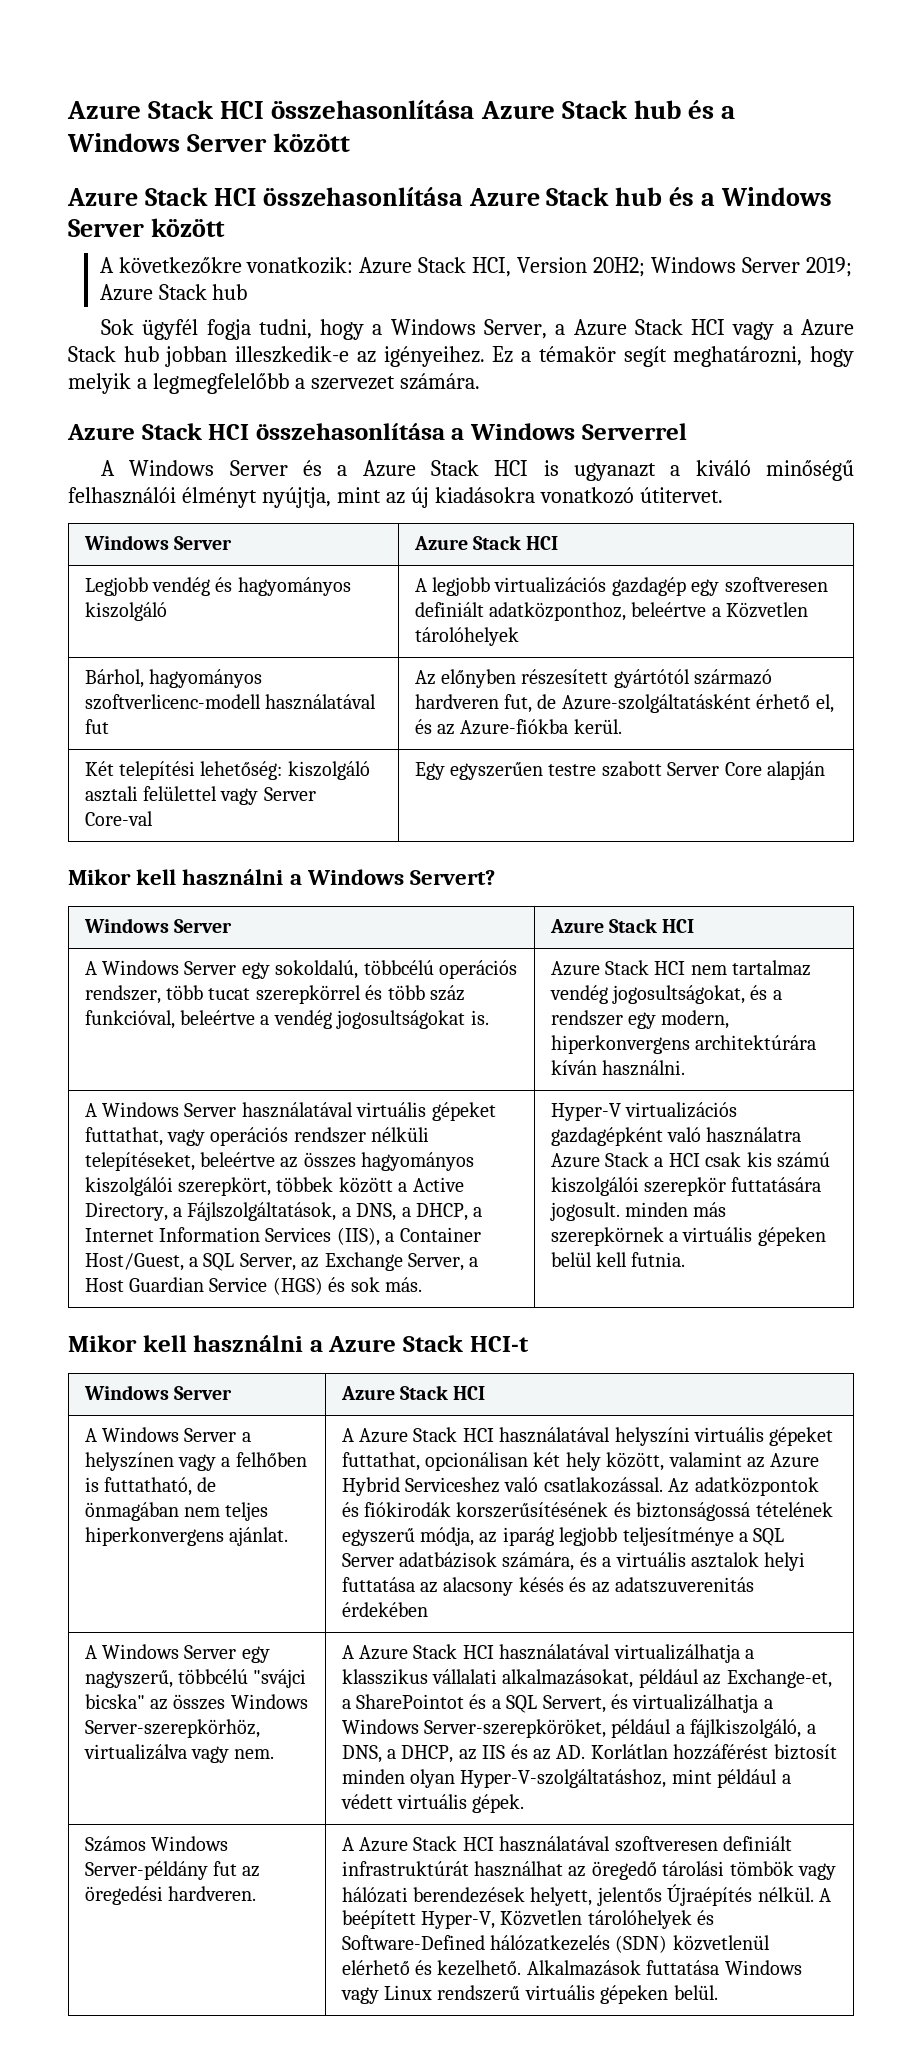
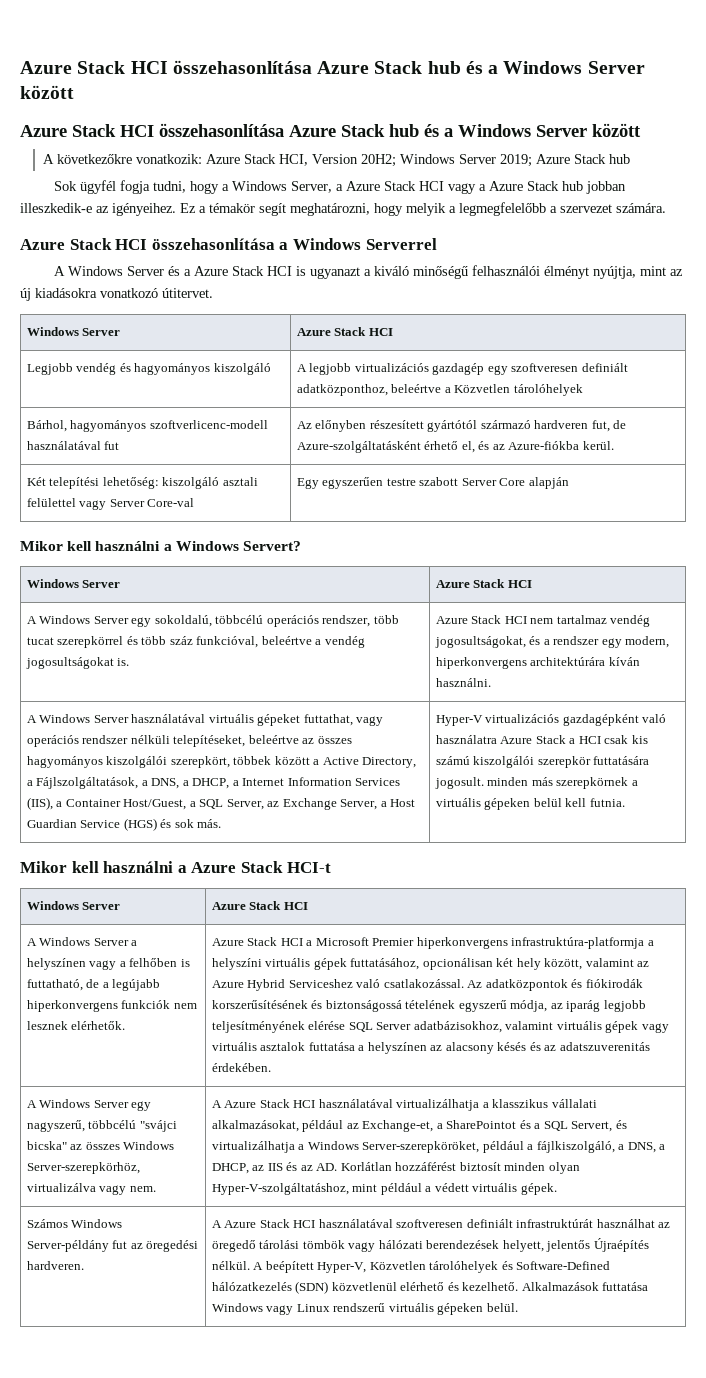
[84,1502,269,1521] [84,1527,288,1546] [341,1427,834,1446] [341,1452,420,1471] önmagában nem teljes hiperkonvergens ajánlat. | A Azure Stack HCI használatával helyszíni virtuális gépeket futtathat, -> [102,979,161,991] [26,1000,197,1012] [26,1021,126,1030] [211,937,654,949] [211,958,420,970] a legújabb hiperkonvergens funkciók nem lesznek elérhetők. | Azure Stack HCI a Microsoft Premier hiperkonvergens infrastruktúra-platformja a helyszíni virtuális gépek futtatásához,
[622,1527,785,1546] [341,1552,806,1571] [341,1577,415,1592] teljesítménye a SQL Server adatbázisok számára, és a virtuális asztalok helyi futtatása -> [211,1021,669,1033] [211,1042,427,1054] teljesítményének elérése SQL Server adatbázisokhoz, valamint virtuális gépek vagy virtuális asztalok futtatása a helyszínen
[341,1602,428,1617] érdekében -> [211,1063,271,1072] érdekében.

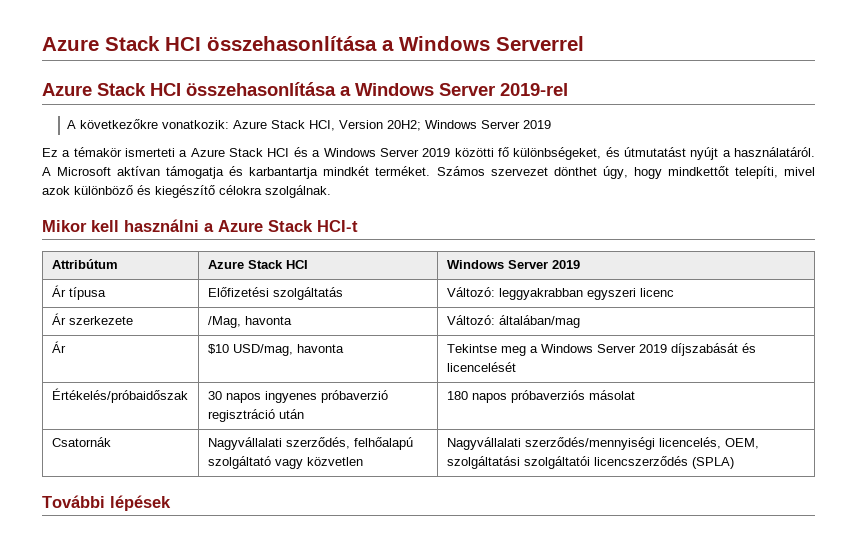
[20,60,645,74] [20,85,74,99] [20,123,641,137] Azure Stack HCI összehasonlítása Azure Stack hub és a Windows Server között // Azure Stack HCI összehasonlítása Azure Stack hub és a Windows Server között -> [42,36,584,51] [42,82,568,96] Azure Stack HCI összehasonlítása a Windows Serverrel // Azure Stack HCI összehasonlítása a Windows Server 2019-rel
[499,154,630,167] [53,180,626,194] [20,202,666,216] [20,238,437,250] [53,265,683,279] [20,288,213,301] [26,327,121,336] [296,327,393,336] [26,363,271,375] [296,363,628,375] [296,384,583,396] [26,420,268,432] [26,441,120,450] [296,420,627,432] [296,441,614,453] [26,477,258,489] [26,498,195,510] [296,477,569,489] [20,541,301,551] [26,579,121,588] [435,579,532,588] [26,615,399,627] [26,636,365,648] [25,657,130,669] [435,615,651,627] [434,636,670,648] [435,657,640,669] [435,678,491,687] [26,714,384,726] [26,735,352,747] [26,756,417,768] [26,777,401,789] [26,797,416,810] [26,818,222,831] [435,714,667,726] [435,735,648,744] [435,756,650,768] [434,777,638,789] [435,798,625,810] 2019; Azure Stack hub // Sok ügyfél fogja tudni, hogy a Windows Server, a Azure Stack HCI vagy a Azure Stack hub jobban illeszkedik-e az igényeihez. Ez a témakör segít meghatározni, hogy melyik a legmegfelelőbb a szervezet számára. // Azure Stack HCI összehasonlítása a Windows Serverrel // A Windows Server és a Azure Stack HCI is ugyanazt a kiváló minőségű felhasználói élményt nyújtja, mint az új kiadásokra vonatkozó útitervet. // Windows Server | Azure Stack HCI // Legjobb vendég és hagyományos kiszolgáló | A legjobb virtualizációs gazdagép egy szoftveresen definiált adatközponthoz, beleértve a Közvetlen tárolóhelyek // Bárhol, hagyományos szoftverlicenc-modell használatával fut | Az előnyben részesített gyártótól származó hardveren fut, de Azure-szolgáltatásként érhető el, és az Azure-fiókba kerül. // Két telepítési lehetőség: kiszolgáló asztali felülettel vagy Server Core-val | Egy egyszerűen testre szabott Server Core alapján // Mikor kell használni a Windows Servert? // Windows Server | Azure Stack HCI // A Windows Server egy sokoldalú, többcélú operációs rendszer, több tucat szerepkörrel és több száz funkcióval, beleértve a vendég jogosultságokat is. | Azure Stack HCI nem tartalmaz vendég jogosultságokat, és a rendszer egy modern, hiperkonvergens architektúrára kíván használni. // A Windows Server használatával virtuális gépeket futtathat, vagy operációs rendszer nélküli telepítéseket, beleértve az összes hagyományos kiszolgálói szerepkört, többek között a Active Directory, a Fájlszolgáltatások, a DNS, a DHCP, a Internet Information Services (IIS), a Container Host/Guest, a SQL Server, az Exchange Server, a Host Guardian Service (HGS) és sok más. | Hyper-V virtualizációs gazdagépként való használatra Azure Stack a HCI csak kis számú kiszolgálói szerepkör futtatására jogosult. minden más szerepkörnek a virtuális gépeken belül kell futnia. -> [522,120,551,129] [42,147,816,160] [42,166,816,179] [42,185,331,198] 2019 // Ez a témakör ismerteti a Azure Stack HCI és a Windows Server 2019 közötti fő különbségeket, és útmutatást nyújt a használatáról. A Microsoft aktívan támogatja és karbantartja mindkét terméket. Számos szervezet dönthet úgy, hogy mindkettőt telepíti, mivel azok különböző és kiegészítő célokra szolgálnak.
[26,901,121,910] [211,901,308,910] [26,937,138,946] [26,958,190,970] [26,979,161,991] [26,1000,197,1012] [26,1021,126,1030] [211,937,654,949] [211,958,650,970] [211,979,643,991] [211,1000,646,1012] [211,1021,669,1033] [211,1042,650,1054] [211,1063,271,1072] [26,1099,152,1111] [26,1120,177,1132] [26,1141,175,1150] [26,1162,140,1174] [26,1183,156,1195] [211,1099,597,1111] [211,1120,627,1132] [211,1141,666,1153] [211,1162,580,1174] [211,1183,557,1195] [26,1219,123,1228] [26,1240,199,1252] [26,1261,84,1270] [211,1219,671,1228] [211,1238,649,1252] [211,1261,611,1273] [211,1281,649,1294] [211,1303,518,1315] Windows Server | Azure Stack HCI // A Windows Server a helyszínen vagy a felhőben is futtatható, de a legújabb hiperkonvergens funkciók nem lesznek elérhetők. | Azure Stack HCI a Microsoft Premier hiperkonvergens infrastruktúra-platformja a helyszíni virtuális gépek futtatásához, opcionálisan két hely között, valamint az Azure Hybrid Serviceshez való csatlakozással. Az adatközpontok és fiókirodák korszerűsítésének és biztonságossá tételének egyszerű módja, az iparág legjobb teljesítményének elérése SQL Server adatbázisokhoz, valamint virtuális gépek vagy virtuális asztalok futtatása a helyszínen az alacsony késés és az adatszuverenitás érdekében. // A Windows Server egy nagyszerű, többcélú "svájci bicska" az összes Windows Server-szerepkörhöz, virtualizálva vagy nem. | A Azure Stack HCI használatával virtualizálhatja a klasszikus vállalati alkalmazásokat, például az Exchange-et, a SharePointot és a SQL Servert, és virtualizálhatja a Windows Server-szerepköröket, például a fájlkiszolgáló, a DNS, a DHCP, az IIS és az AD. Korlátlan hozzáférést biztosít minden olyan Hyper-V-szolgáltatáshoz, mint például a védett virtuális gépek. // Számos Windows Server-példány fut az öregedési hardveren. | A Azure Stack HCI használatával szoftveresen definiált infrastruktúrát használhat az öregedő tárolási tömbök vagy hálózati berendezések helyett, jelentős Újraépítés nélkül. A beépített Hyper-V, Közvetlen tárolóhelyek és Software-Defined hálózatkezelés (SDN) közvetlenül elérhető és kezelhető. Alkalmazások futtatása Windows vagy Linux rendszerű virtuális gépeken belül. -> [51,259,118,269] [207,260,308,269] [446,260,580,269] [51,285,106,300] [207,287,343,300] [446,287,674,300] [51,313,133,325] [207,316,292,328] [446,315,580,328] [51,341,66,353] [207,344,344,356] [446,343,756,356] [446,362,516,372] [51,388,188,403] [207,390,388,403] [207,409,304,422] [446,390,635,403] [51,437,111,447] [207,437,413,450] [207,456,363,469] [446,437,759,450] [446,456,734,469] [42,495,171,511] Attribútum | Azure Stack HCI | Windows Server 2019 // Ár típusa | Előfizetési szolgáltatás | Változó: leggyakrabban egyszeri licenc // Ár szerkezete | /Mag, havonta | Változó: általában/mag // Ár | $10 USD/mag, havonta | Tekintse meg a Windows Server 2019 díjszabását és licencelését // Értékelés/próbaidőszak | 30 napos ingyenes próbaverzió regisztráció után | 180 napos próbaverziós másolat // Csatornák | Nagyvállalati szerződés, felhőalapú szolgáltató vagy közvetlen | Nagyvállalati szerződés/mennyiségi licencelés, OEM, szolgáltatási szolgáltatói licencszerződés (SPLA) // További lépések

